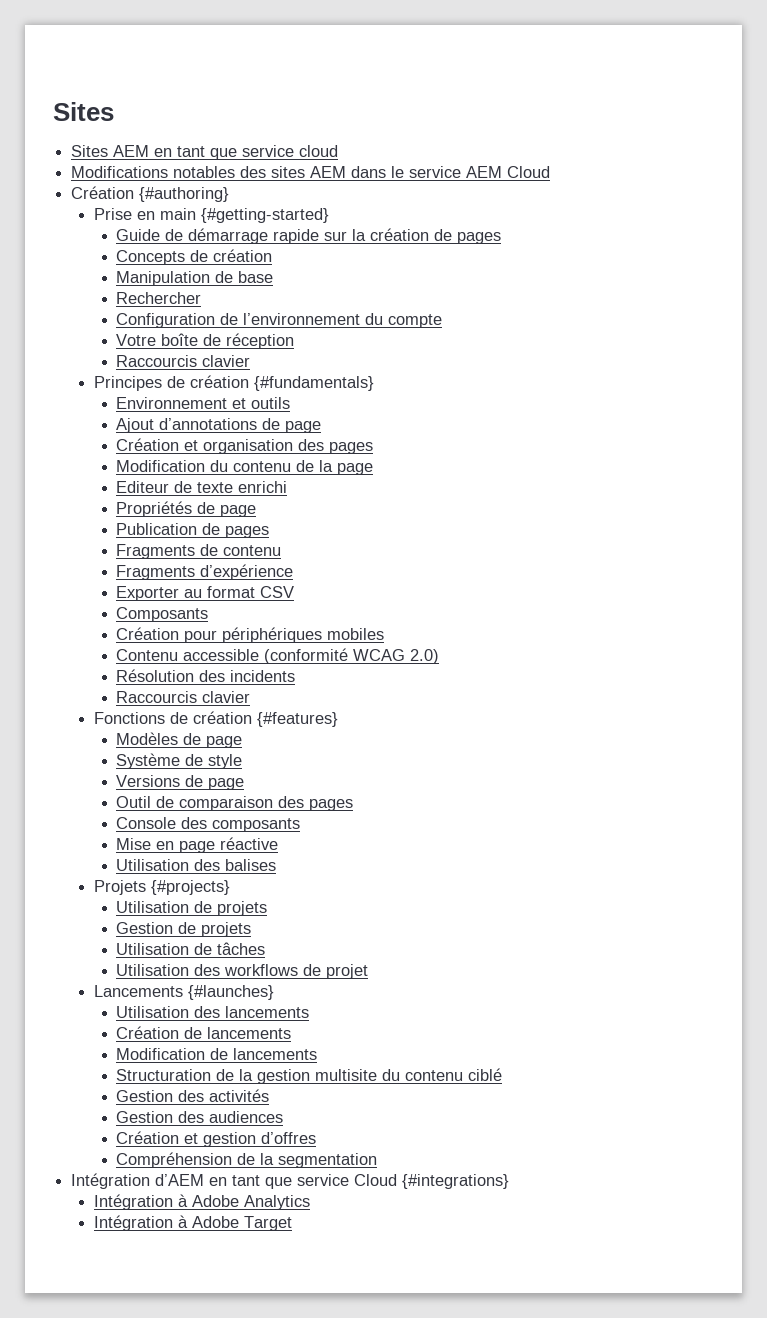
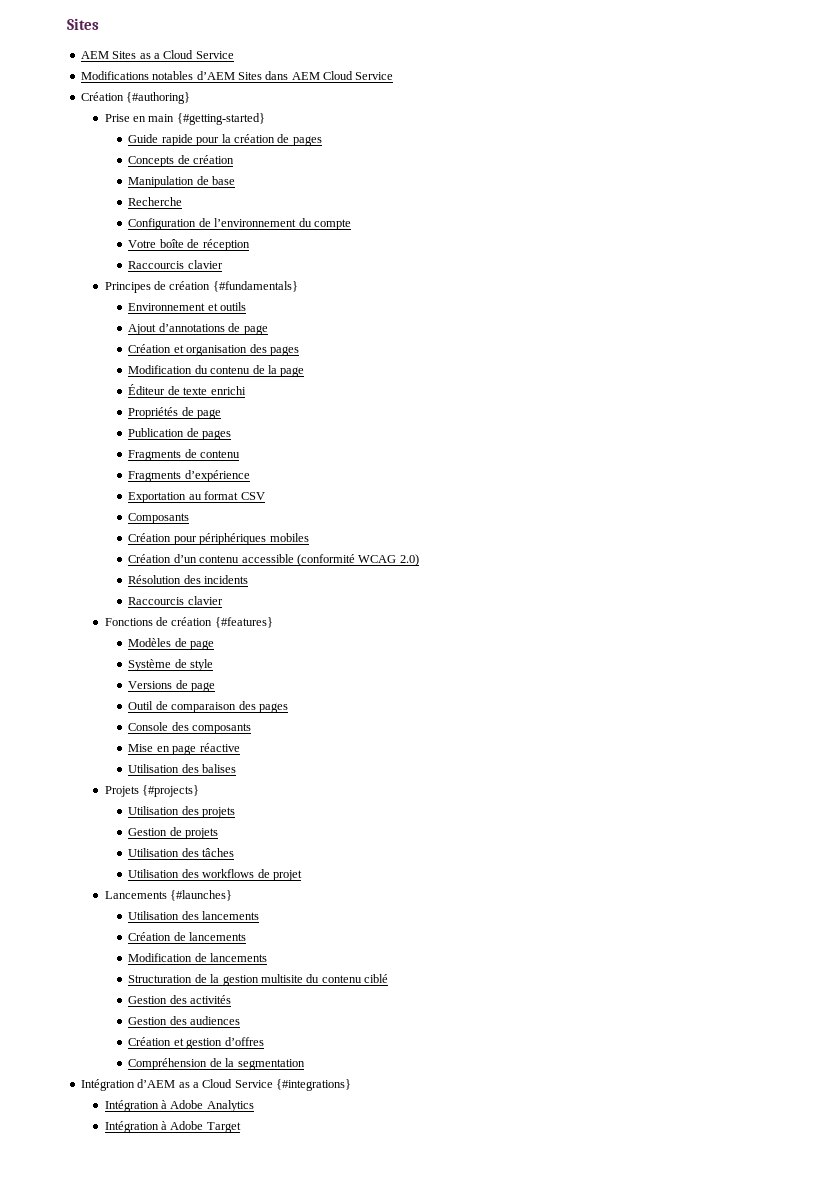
[71,145,339,160] [71,166,462,178] Sites AEM en tant que service cloud // Modifications notables des sites AEM dans le service -> [80,50,234,59] [80,71,289,80] AEM Sites as a Cloud Service // Modifications notables d’AEM Sites dans
(551, 172) none -> [355,72,394,80] Service
[165,228,348,244] de démarrage rapide sur -> [161,134,220,146] rapide pour
[116,292,202,304] Rechercher -> [128,197,183,206] Recherche
[116,481,170,493] Editeur -> [128,384,166,395] Éditeur
[116,586,180,601] Exporter -> [128,492,187,503] Exportation
[116,649,179,661] Contenu -> [128,554,240,563] Création d’un contenu
[194,901,213,913] de -> [181,806,199,815] des
[194,943,213,955] de -> [181,848,199,857] des
[209,1174,398,1189] en tant que service Cloud -> [178,1079,273,1088] as a Cloud Service

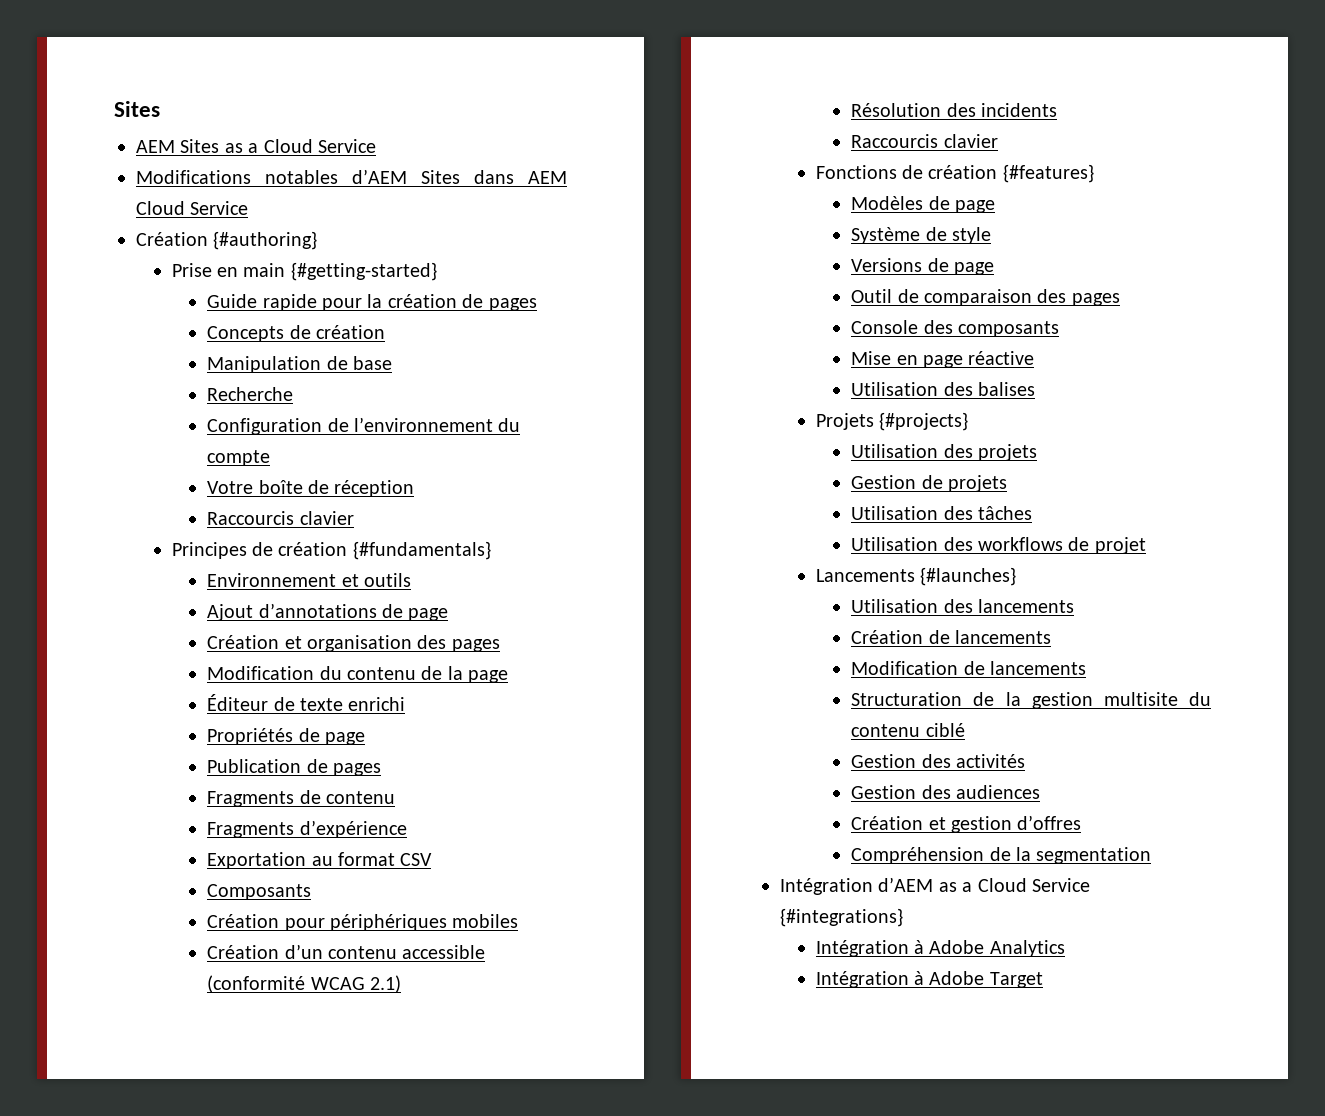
[399,554,419,566] 2.0) -> [370,975,402,993] 2.1)

